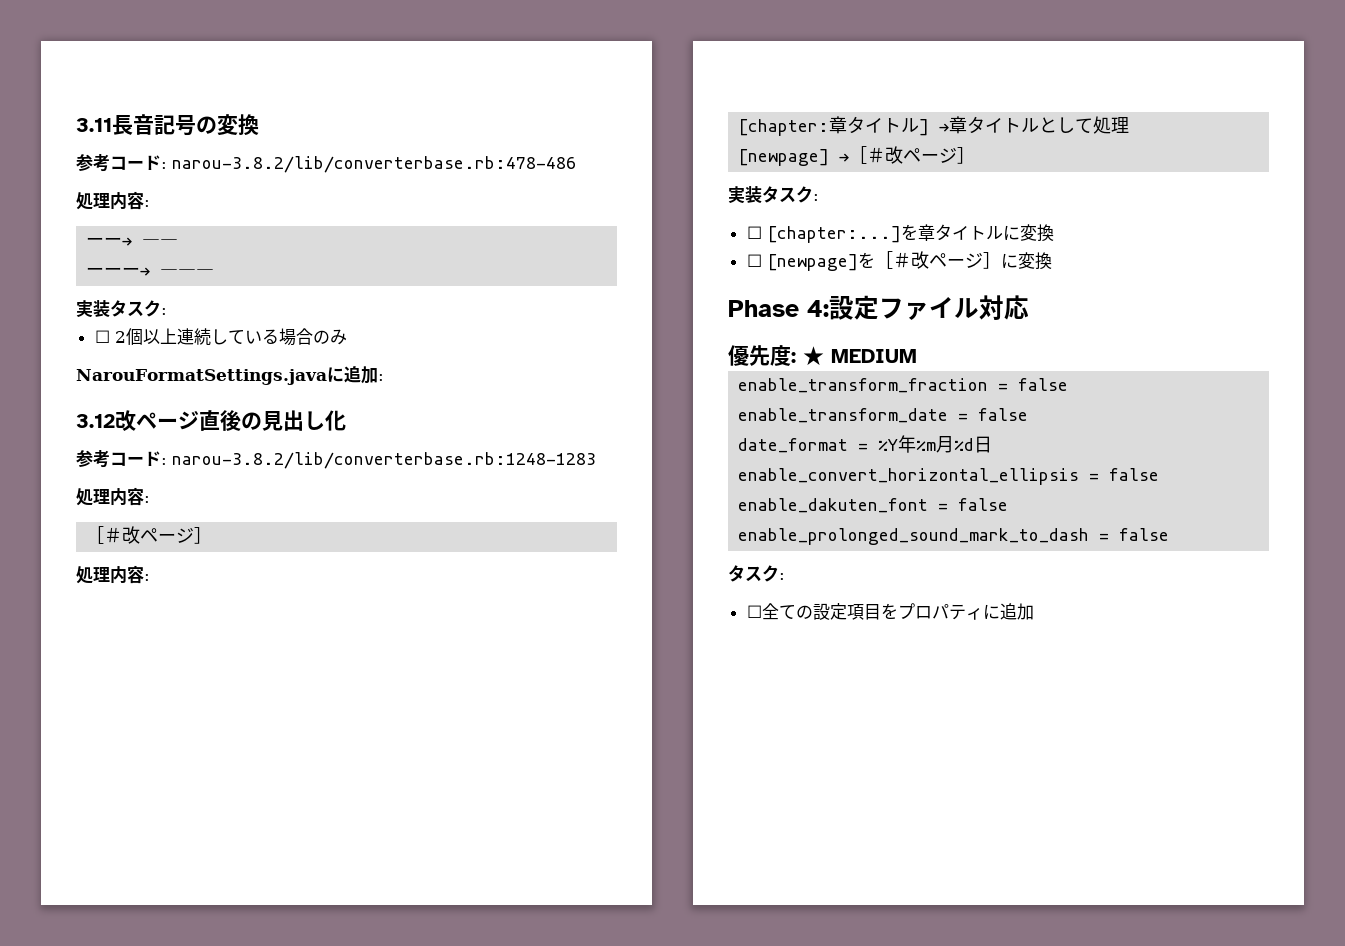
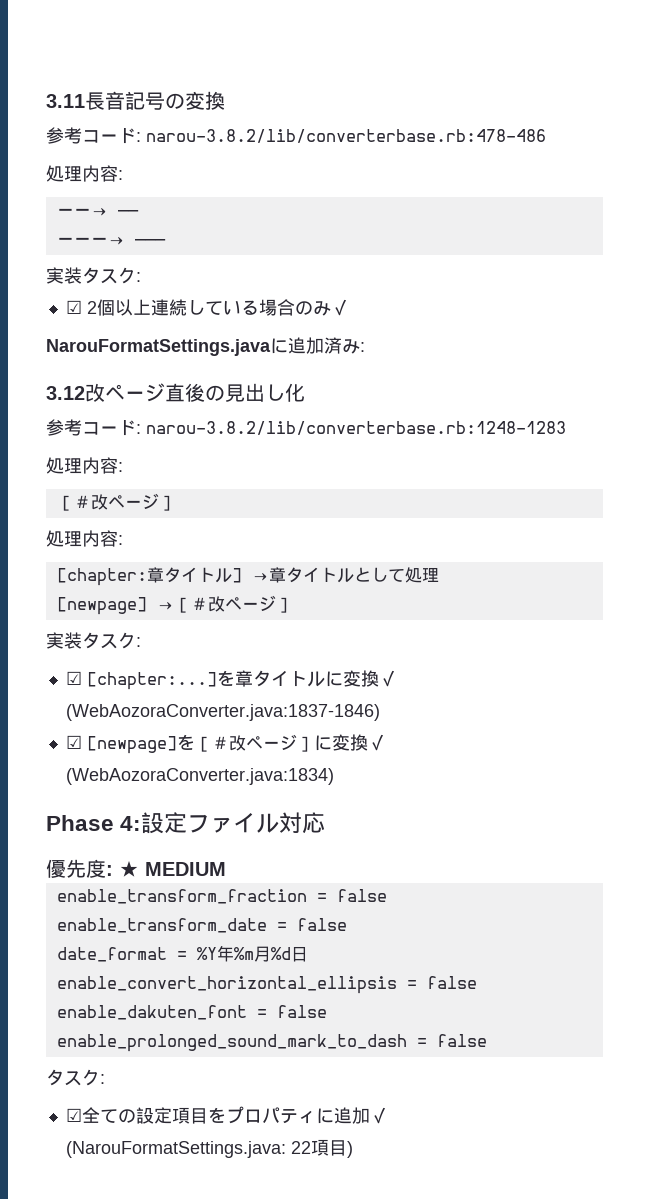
[94,330,110,343] ☐ -> [65,300,82,314] ☑
(347, 337) none -> [330,299,349,316] ✓
(378, 375) none -> [324,337,360,354] 済み
[746,226,762,239] ☐ -> [65,671,82,685] ☑
[746,254,762,267] // ☐ -> [378,670,397,687] [65,704,380,721] [65,735,82,749] ✓ (WebAozoraConverter.java:1837-1846) // ☑
(1052, 261) none -> [367,734,386,751] [65,768,334,785] ✓ (WebAozoraConverter.java:1834)
[746,605,762,618] ☐ -> [65,1108,82,1122] ☑
(1034, 611) none -> [369,1107,388,1124] [65,1139,353,1158] ✓ (NarouFormatSettings.java: 22項目)

